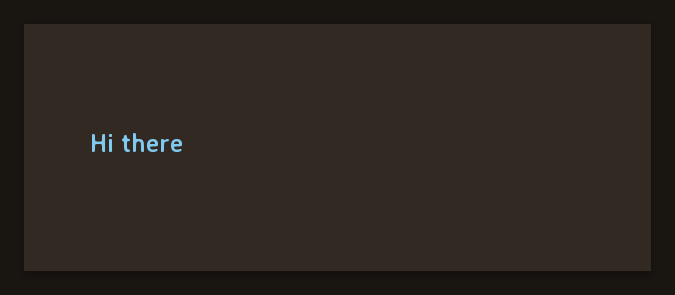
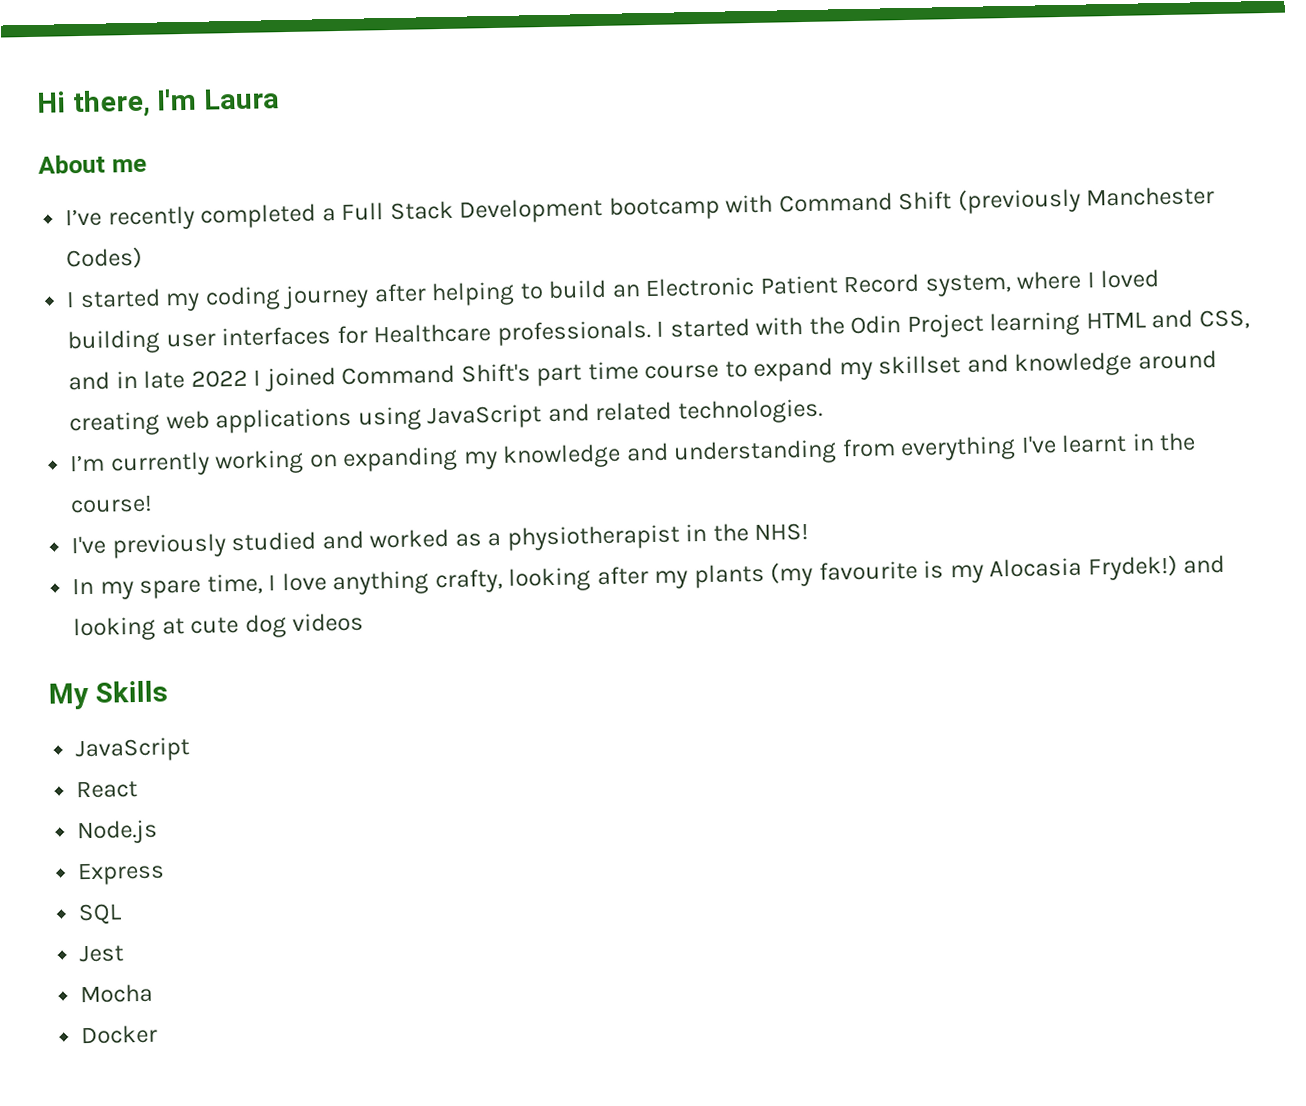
[121,133,183,152] there -> [71,88,281,119] [38,154,147,174] [65,186,1216,231] [65,246,144,270] [66,269,1160,312] [67,309,1250,355] [68,350,1217,392] [69,398,823,437] [69,432,1197,477] [70,494,154,514] [71,522,810,559] [72,554,1226,600] [73,612,365,642] [48,680,168,710] [75,736,191,763] [76,780,139,799] [77,819,159,845] [77,861,166,886] [78,903,123,926] [79,944,125,963] [80,983,154,1004] [81,1024,159,1045] there, I'm Laura // About me // I’ve recently completed a Full Stack Development bootcamp with Command Shift (previously Manchester Codes) // I started my coding journey after helping to build an Electronic Patient Record system, where I loved building user interfaces for Healthcare professionals. I started with the Odin Project learning HTML and CSS, and in late 2022 I joined Command Shift's part time course to expand my skillset and knowledge around creating web applications using JavaScript and related technologies. // I’m currently working on expanding my knowledge and understanding from everything I've learnt in the course! // I've previously studied and worked as a physiotherapist in the NHS! // In my spare time, I love anything crafty, looking after my plants (my favourite is my Alocasia Frydek!) and looking at cute dog videos // My Skills // JavaScript // React // Node.js // Express // SQL // Jest // Mocha // Docker

